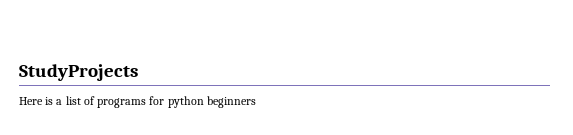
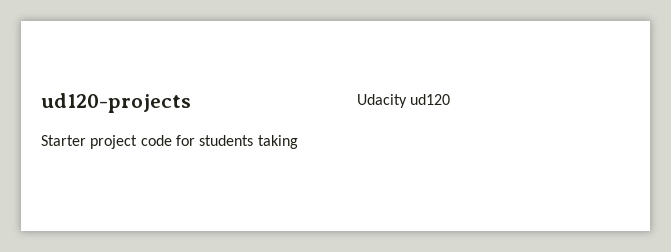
[19,64,138,81] [19,96,256,108] StudyProjects // Here is a list of programs for python beginners -> [41,93,191,113] [41,135,298,149] [357,94,451,108] ud120-projects // Starter project code for students taking Udacity ud120

